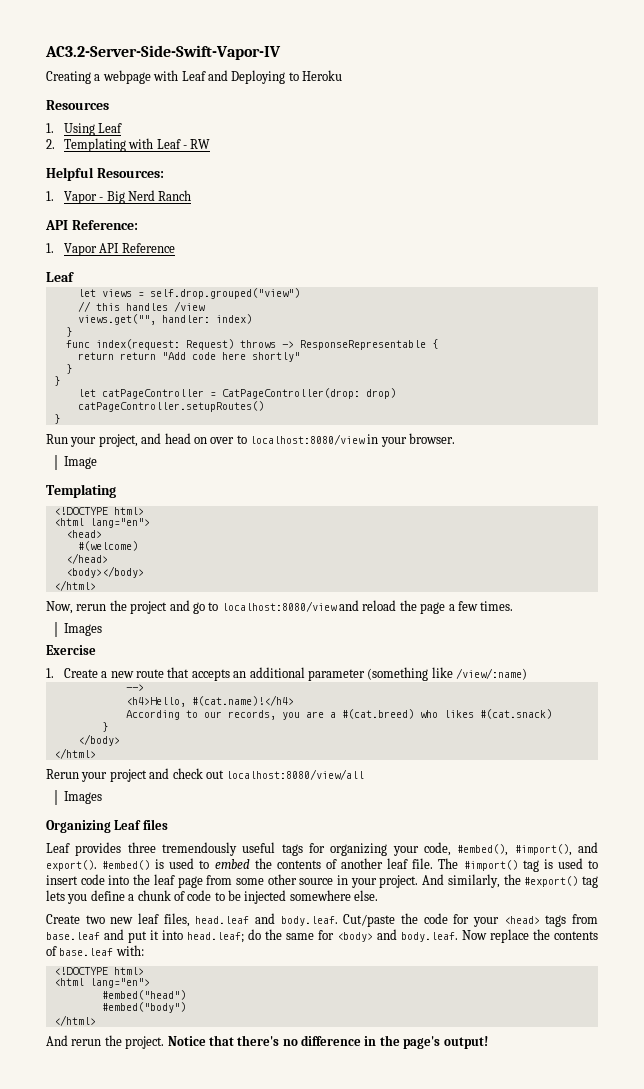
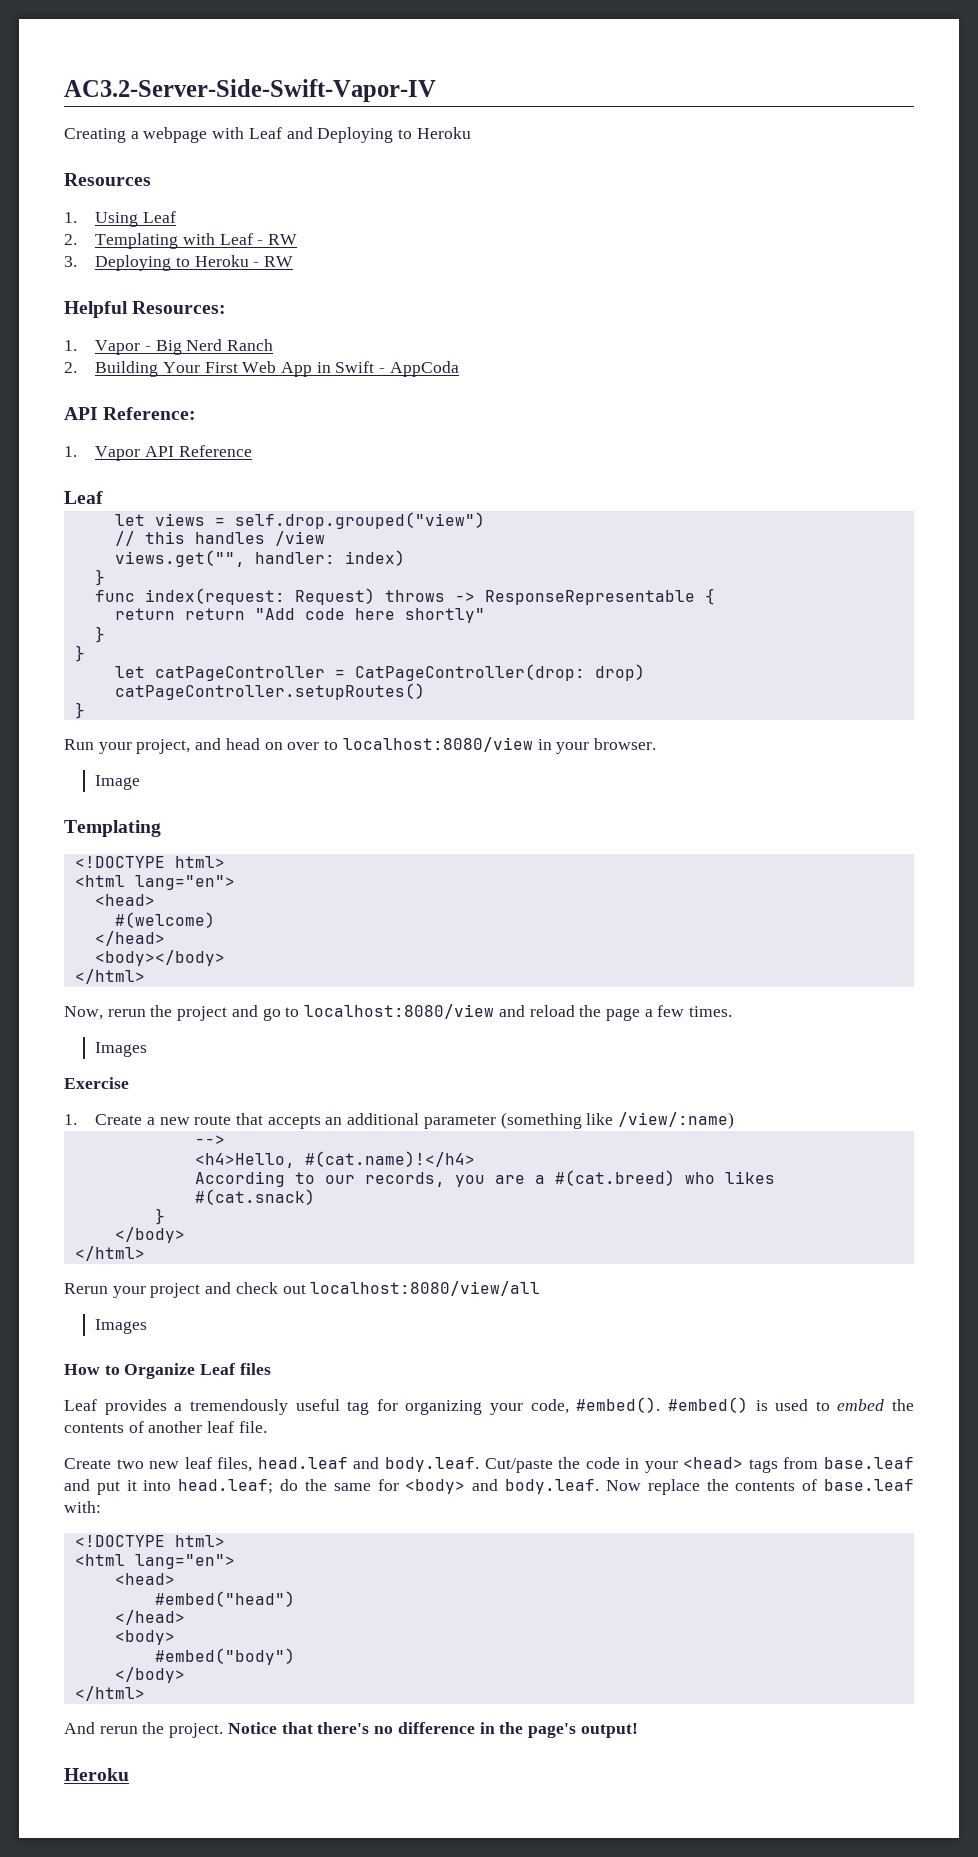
(211, 144) none -> [64,255,294,271] // 3. Deploying to Heroku - RW
(192, 195) none -> [64,361,459,377] // 2. Building Your First Web App in Swift - AppCoda
[46,820,111,833] Organizing -> [64,1363,196,1379] How to Organize
[127,842,156,853] three -> [174,1403,183,1411] a
[281,844,303,856] tags -> [347,1401,370,1415] tag
[457,842,598,856] [46,860,97,871] #embed(), #import(), and export(). -> [576,1397,661,1413] #embed().
[438,858,599,872] [46,874,598,888] [46,890,379,904] The #import() tag is used to insert code into the leaf page from some other source in your project. And similarly, the #export() tag lets you define a chunk of code to be injected somewhere else. -> (267, 1427) none
[453,914,470,924] for -> [625,1458,640,1469] in
(150, 983) none -> [114,1573,175,1585] // <head>
(186, 995) none -> [114,1610,185,1625] [114,1630,175,1645] // </head> // <body>
(186, 1007) none -> [114,1667,185,1683] // </body>
(488, 1042) none -> [64,1768,129,1781] // Heroku

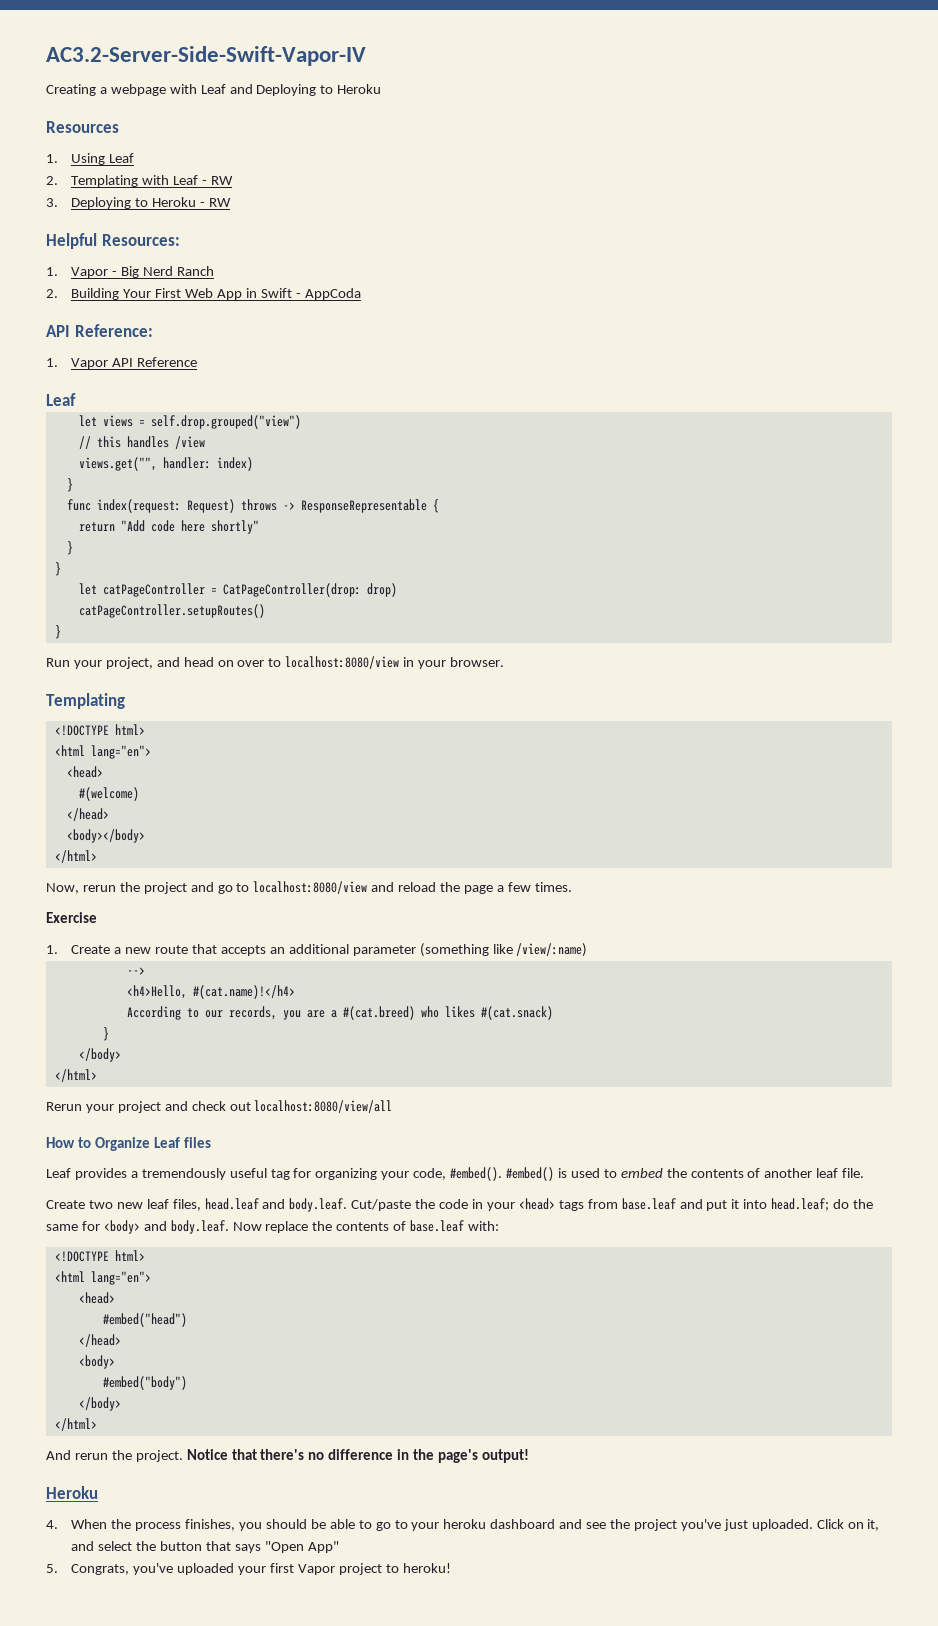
[184,608,245,620] return -> (115, 527) none
[95,775,141,790] // Image -> (505, 662) none
[95,1042,148,1057] // Images -> (572, 887) none
[95,1319,148,1334] // Images -> (393, 1106) none
(129, 1774) none -> [46,1519,880,1531] [71,1541,339,1553] [46,1563,451,1575] // 4. When the process finishes, you should be able to go to your heroku dashboard and see the project you've just uploaded. Click on it, and select the button that says "Open App" // 5. Congrats, you've uploaded your first Vapor project to heroku!

